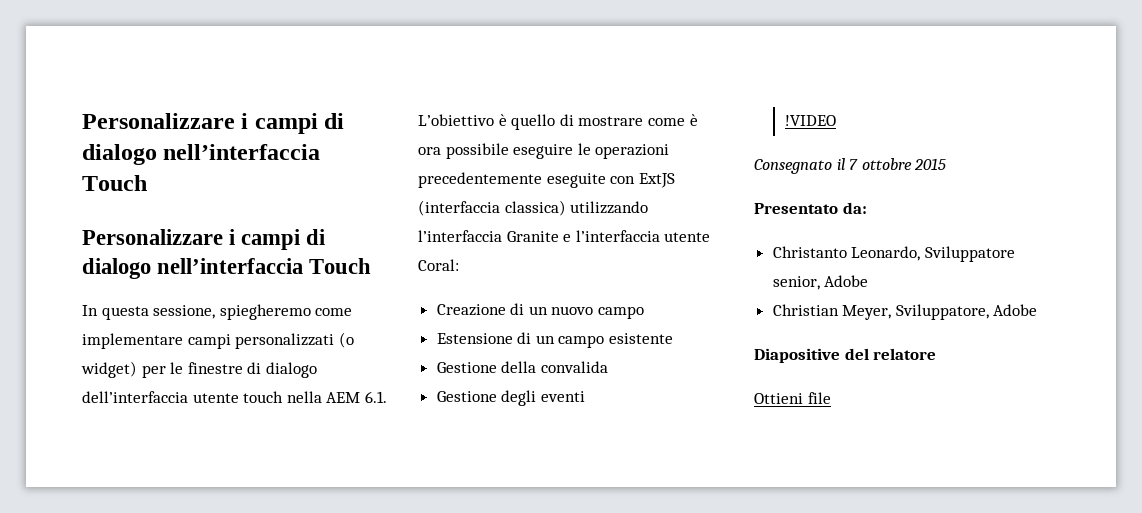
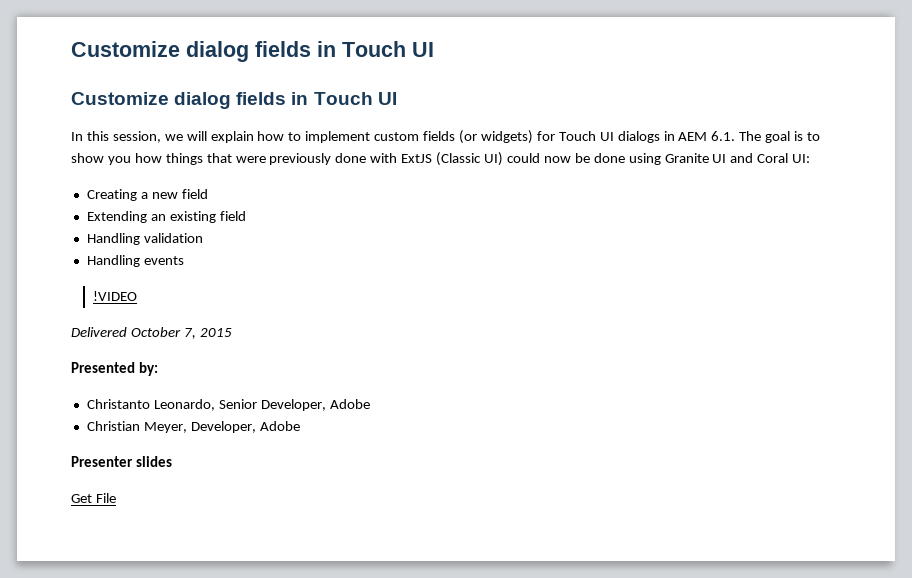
[82,113,345,134] [82,144,321,165] [82,175,147,191] [82,229,326,250] [82,258,372,279] Personalizzare i campi di dialogo nell’interfaccia Touch // Personalizzare i campi di dialogo nell’interfaccia Touch -> [71,41,434,62] [71,92,397,109] Customize dialog fields in Touch UI // Customize dialog fields in Touch UI
[101,304,353,320] [82,332,354,349] [81,361,317,378] [82,391,387,403] [418,114,698,130] [418,143,670,159] [418,172,675,188] [418,200,649,216] [418,230,711,242] [418,259,459,271] [436,303,645,319] [436,332,674,348] [436,361,608,373] [436,390,585,406] [784,115,836,126] [754,158,912,174] questa sessione, spiegheremo come implementare campi personalizzati (o widget) per le finestre di dialogo dell’interfaccia utente touch nella AEM 6.1. L’obiettivo è quello di mostrare come è ora possibile eseguire le operazioni precedentemente eseguite con ExtJS (interfaccia classica) utilizzando l’interfaccia Granite e l’interfaccia utente Coral: // Creazione di un nuovo campo // Estensione di un campo esistente // Gestione della convalida // Gestione degli eventi // !VIDEO // Consegnato il 7 ottobre -> [86,130,821,144] [71,152,811,166] [86,189,208,201] [86,211,246,223] [86,233,203,245] [86,255,184,267] [93,291,138,301] [71,327,196,339] this session, we will explain how to implement custom fields (or widgets) for Touch UI dialogs in AEM 6.1. The goal is to show you how things that were previously done with ExtJS (Classic UI) could now be done using Granite UI and Coral UI: // Creating a new field // Extending an existing field // Handling validation // Handling events // !VIDEO // Delivered October 7,
[754,202,867,214] Presentato da: -> [71,362,158,376] Presented by:
[924,246,1015,262] [772,276,820,290] Sviluppatore senior, -> [218,399,326,411] Senior Developer,
[895,304,1038,320] [754,348,937,363] [754,392,831,404] Sviluppatore, Adobe // Diapositive del relatore // Ottieni file -> [190,421,300,433] [71,456,172,467] [71,493,116,503] Developer, Adobe // Presenter slides // Get File

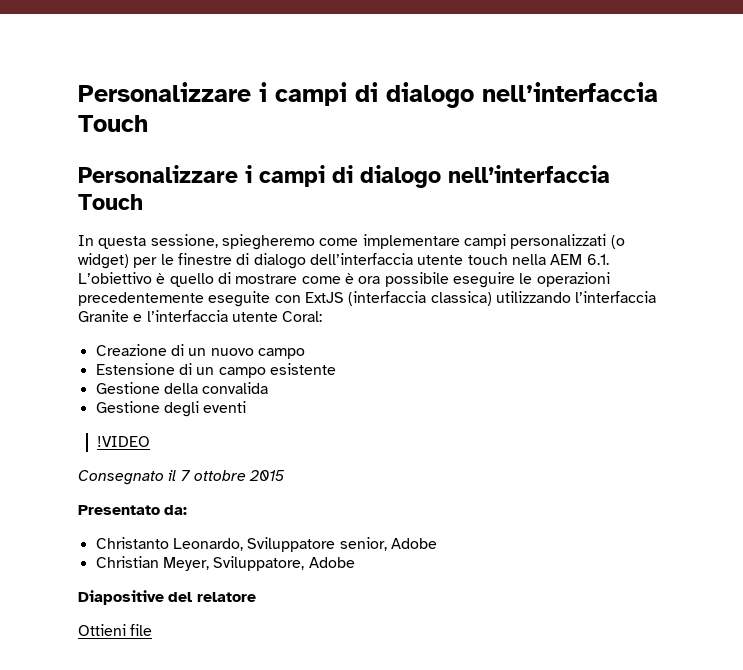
[71,41,434,62] [71,92,397,109] Customize dialog fields in Touch UI // Customize dialog fields in Touch UI -> [78,82,658,108] [78,115,148,132] [78,165,610,188] [78,194,143,210] Personalizzare i campi di dialogo nell’interfaccia Touch // Personalizzare i campi di dialogo nell’interfaccia Touch
[86,130,821,144] [71,152,811,166] [86,189,208,201] [86,211,246,223] [86,233,203,245] [86,255,184,267] [93,291,138,301] [71,327,196,339] this session, we will explain how to implement custom fields (or widgets) for Touch UI dialogs in AEM 6.1. The goal is to show you how things that were previously done with ExtJS (Classic UI) could now be done using Granite UI and Coral UI: // Creating a new field // Extending an existing field // Handling validation // Handling events // !VIDEO // Delivered October 7, -> [98,234,625,250] [78,253,609,269] [78,272,610,288] [78,291,657,307] [78,310,323,322] [95,344,305,359] [95,363,336,378] [95,382,269,394] [95,401,247,417] [96,436,150,447] [78,470,246,485] questa sessione, spiegheremo come implementare campi personalizzati (o widget) per le finestre di dialogo dell’interfaccia utente touch nella AEM 6.1. L’obiettivo è quello di mostrare come è ora possibile eseguire le operazioni precedentemente eseguite con ExtJS (interfaccia classica) utilizzando l’interfaccia Granite e l’interfaccia utente Coral: // Creazione di un nuovo campo // Estensione di un campo esistente // Gestione della convalida // Gestione degli eventi // !VIDEO // Consegnato il 7 ottobre
[71,362,158,376] Presented by: -> [78,505,188,515] Presentato da:
[218,399,326,411] Senior Developer, -> [247,537,387,552] Sviluppatore senior,
[190,421,300,433] [71,456,172,467] [71,493,116,503] Developer, Adobe // Presenter slides // Get File -> [213,556,355,571] [78,590,256,605] [78,624,153,636] Sviluppatore, Adobe // Diapositive del relatore // Ottieni file

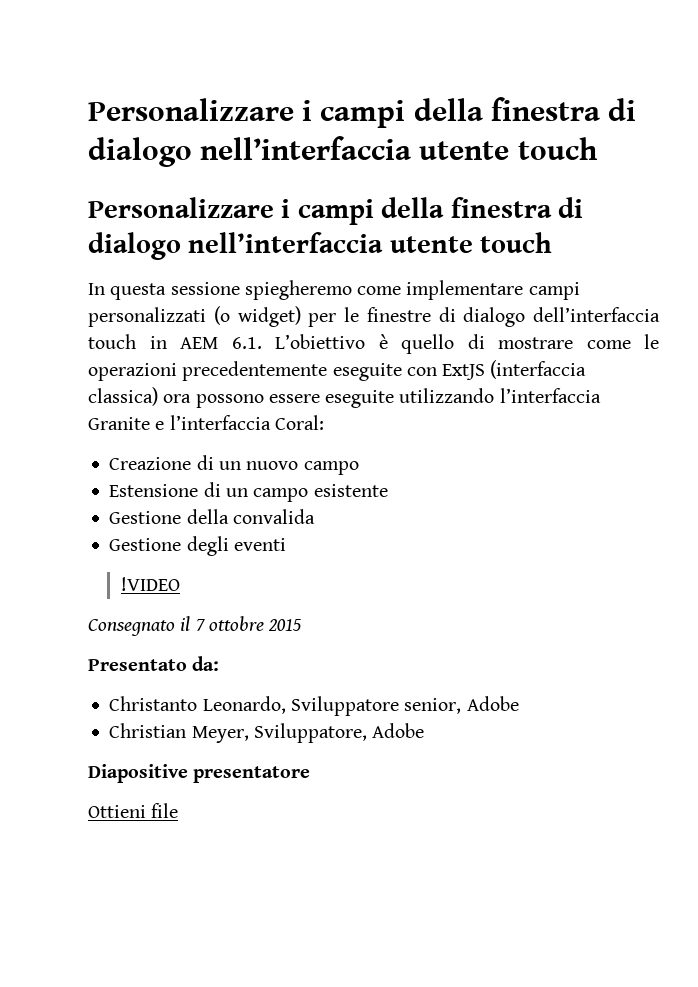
[78,82,658,108] [78,115,148,132] [78,165,610,188] [78,194,143,210] Personalizzare i campi di dialogo nell’interfaccia Touch // Personalizzare i campi di dialogo nell’interfaccia Touch -> [88,97,637,128] [88,136,598,167] [88,197,584,225] [88,232,553,260] Personalizzare i campi della finestra di dialogo nell’interfaccia utente touch // Personalizzare i campi della finestra di dialogo nell’interfaccia utente touch
[150,234,218,248] sessione, -> [170,282,240,295] sessione
[417,254,546,265] utente touch nella -> [88,334,167,349] touch in
[344,272,515,288] è ora possibile eseguire -> (631, 344) none
(492, 298) none -> [163,390,395,408] ora possono essere eseguite
[231,312,278,322] utente -> (271, 422) none
[168,592,256,602] del relatore -> [193,766,311,783] presentatore

